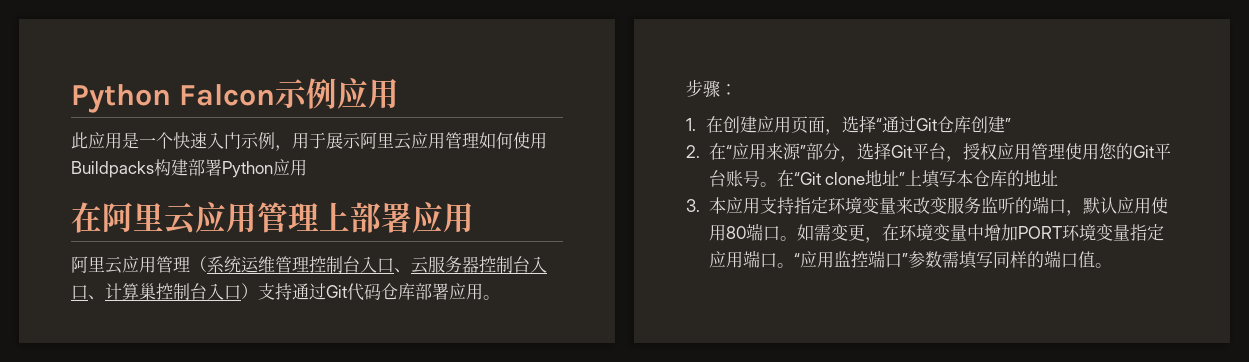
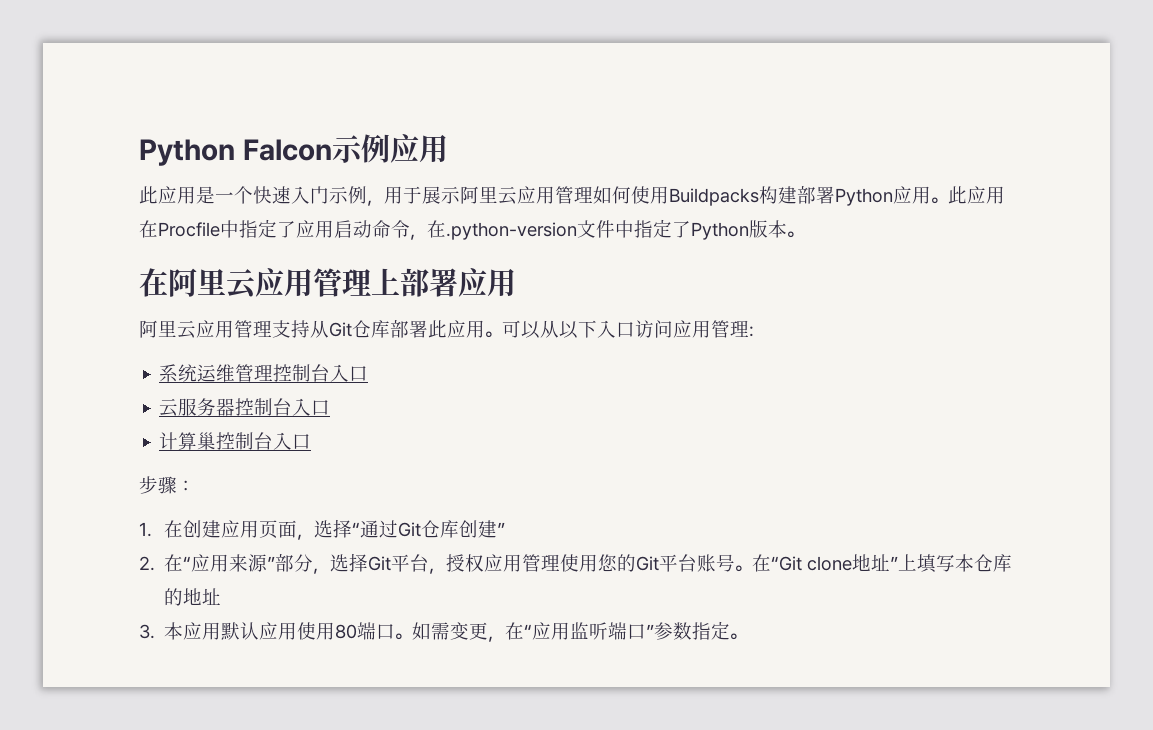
(307, 167) none -> [931,186,1005,204] [139,219,804,240] 。此应用在Procfile中指定了应用启动命令，在.python-version文件中指定了Python版本。
[190,256,207,272] （ -> [272,320,754,339] 支持从Git仓库部署此应用。可以从以下入口访问应用管理: //
[394,268,411,273] 、 -> (369, 373) //
[88,295,105,300] 、 -> (331, 407) //
[241,283,500,301] ）支持通过Git代码仓库部署应用。 -> (312, 441) none
[759,196,1083,216] 支持指定环境变量来改变服务监听的端口， -> (222, 631) none
[898,224,1164,241] [708,250,794,268] 环境变量中增加PORT环境变量指定应用端口。 -> (525, 631) none
[850,251,868,268] 控 -> [589,622,609,640] 听
[941,250,1095,269] 需填写同样的端口值 -> [692,621,731,640] 指定

